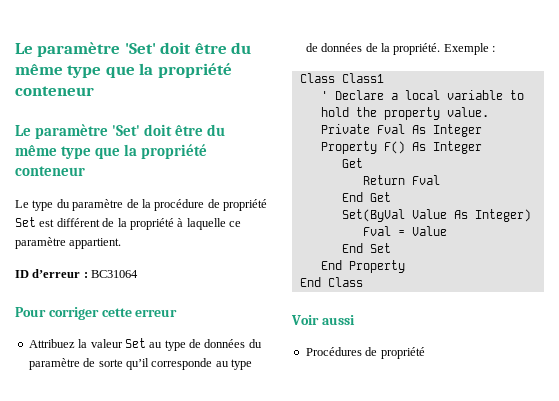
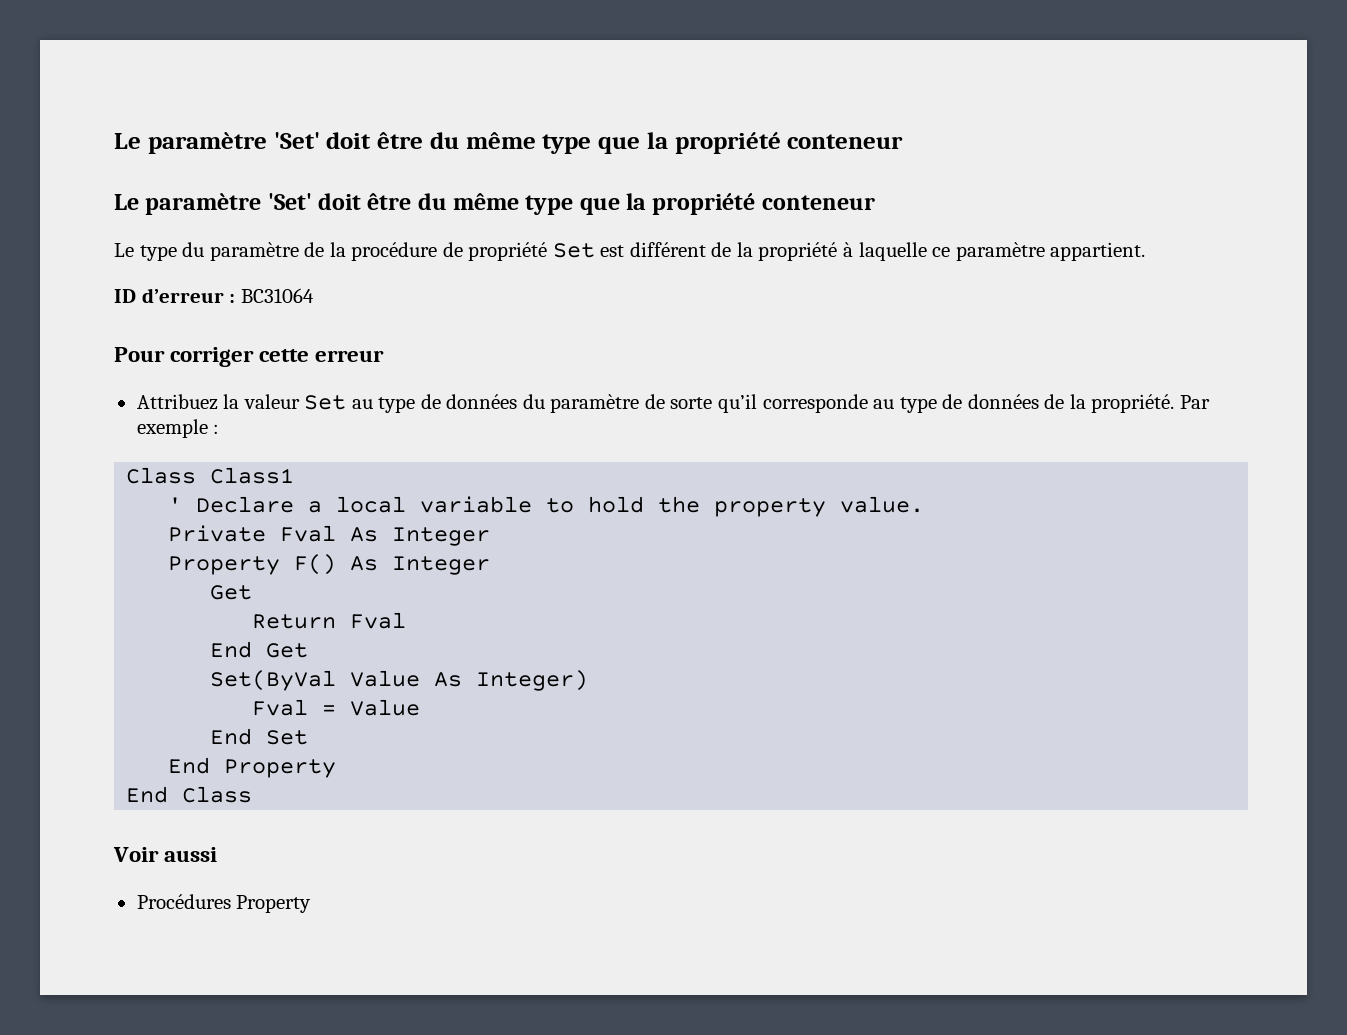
[443,43,489,55] Exemple -> [1179,395,1210,409] [136,419,208,438] Par exemple
[365,347,425,359] de propriété -> [236,895,312,913] Property

